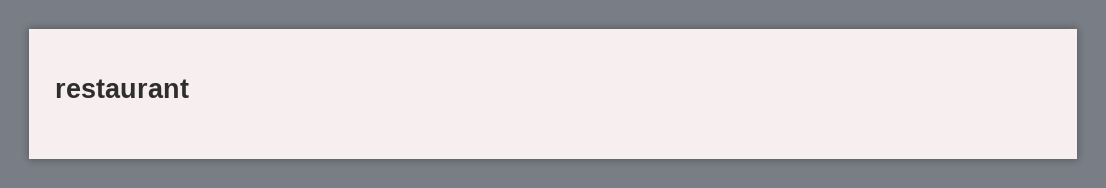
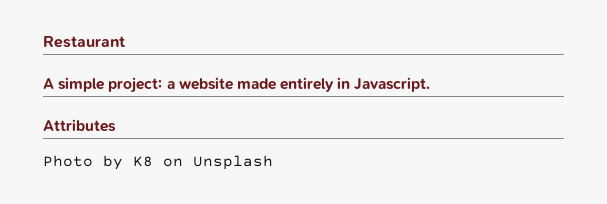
[55,79,189,98] restaurant -> [43,36,125,48] [43,77,431,93] [43,119,116,132] [43,155,273,170] Restaurant // A simple project: a website made entirely in Javascript. // Attributes // Photo by K8 on Unsplash

